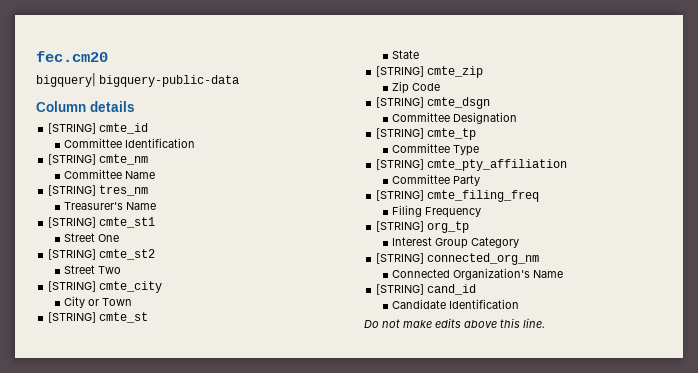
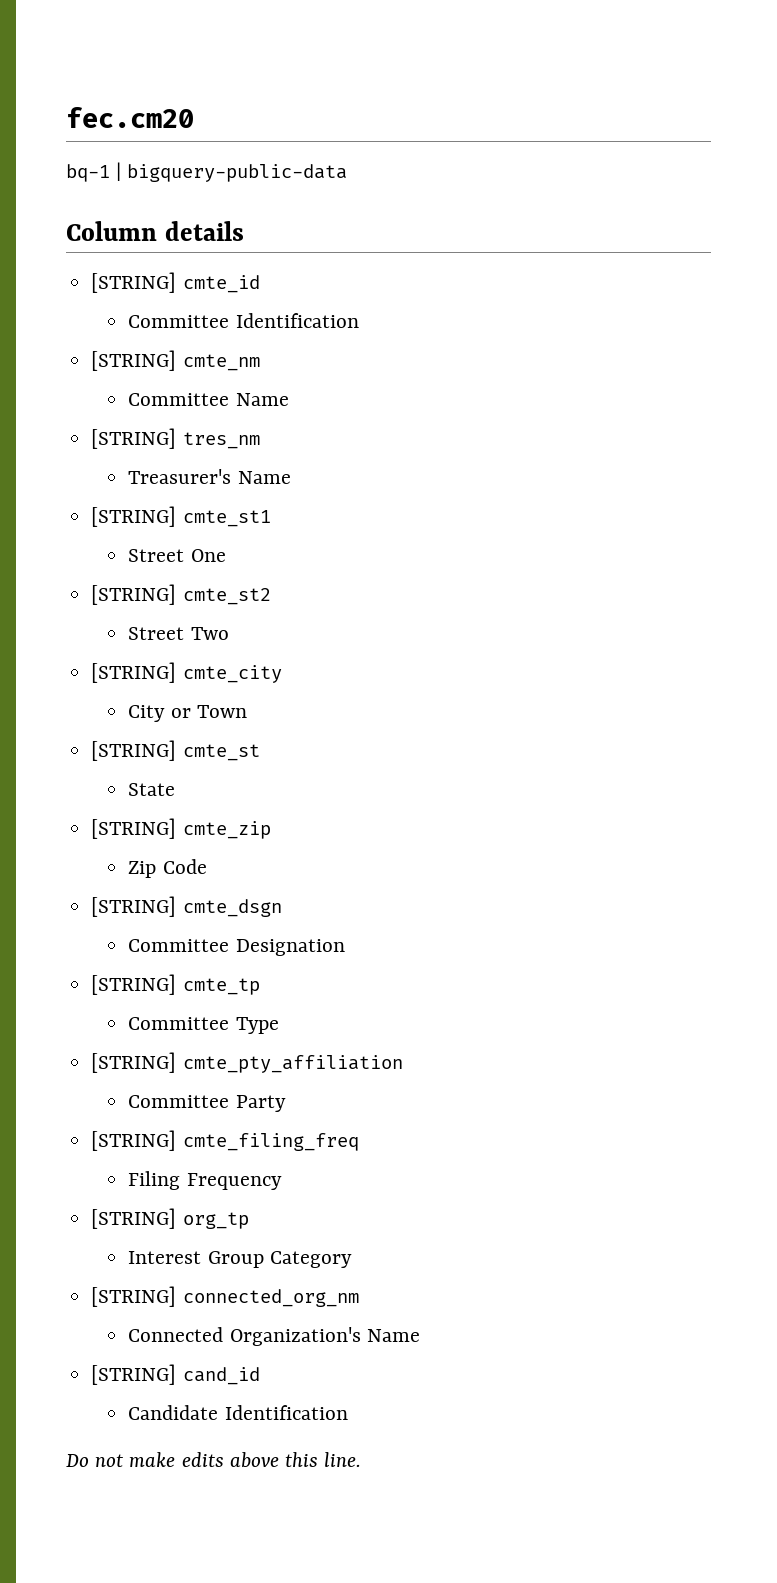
[36,73,96,87] bigquery| -> [66,162,122,182] bq-1 |

